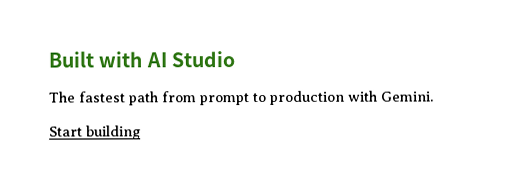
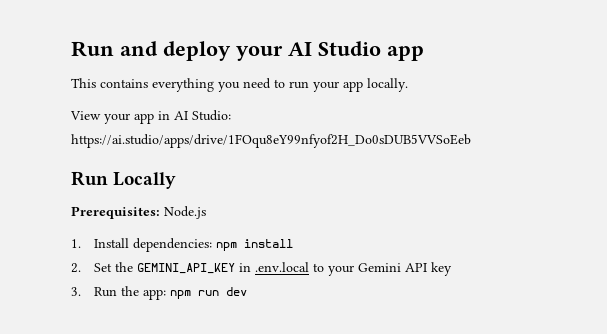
[48,51,235,68] [49,90,434,106] [49,125,141,140] Built with AI Studio // The fastest path from prompt to production with Gemini. // Start building -> [71,41,424,61] [71,78,408,92] [70,110,231,124] [71,134,471,148] [71,171,177,189] [71,206,206,219] [71,238,294,252] [71,262,453,276] [71,286,248,300] Run and deploy your AI Studio app // This contains everything you need to run your app locally. // View your app in AI Studio: https://ai.studio/apps/drive/1FOqu8eY99nfyof2H_Do0sDUB5VVSoEeb // Run Locally // Prerequisites: Node.js // 1. Install dependencies: npm install // 2. Set the GEMINI_API_KEY in .env.local to your Gemini API key // 3. Run the app: npm run dev

